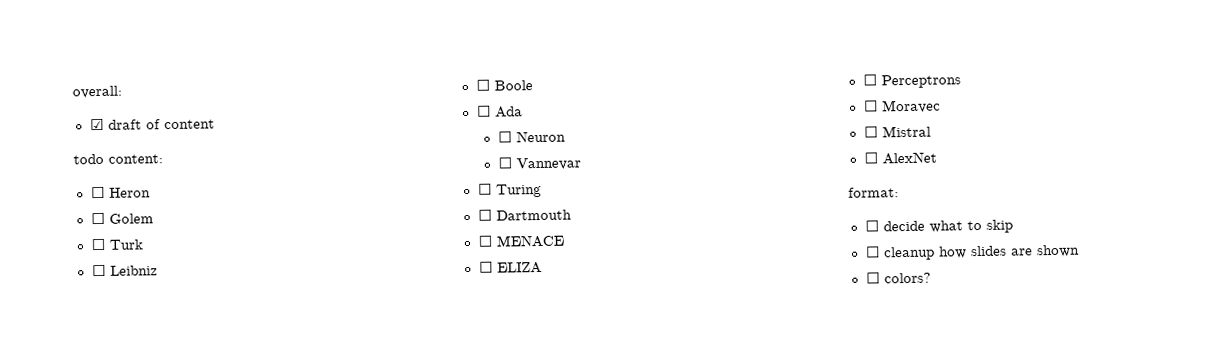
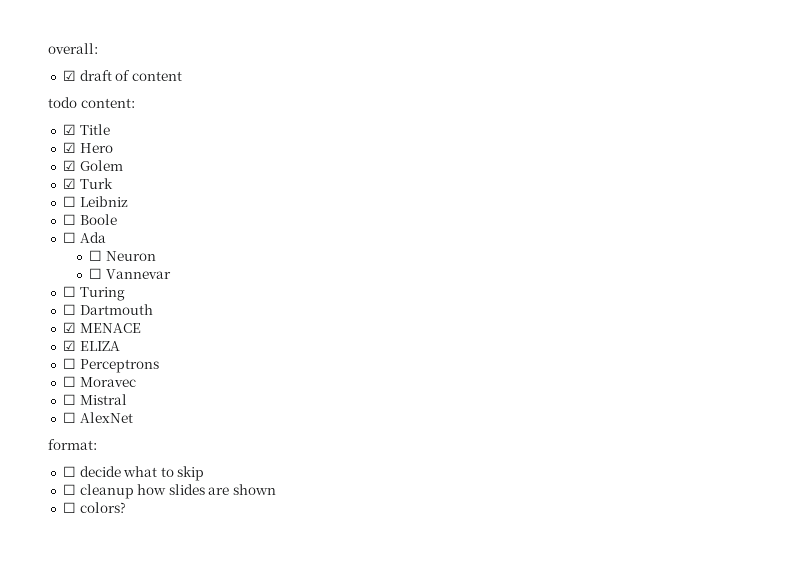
[90,186,151,199] [90,212,105,225] ☐ Heron // ☐ -> [62,124,110,135] [62,142,113,153] [62,160,76,171] ☑ Title // ☑ Hero // ☑
[90,238,105,251] ☐ -> [62,178,76,189] ☑
[477,235,492,247] ☐ -> [62,322,76,333] ☑
[478,261,493,273] ☐ -> [62,340,76,351] ☑

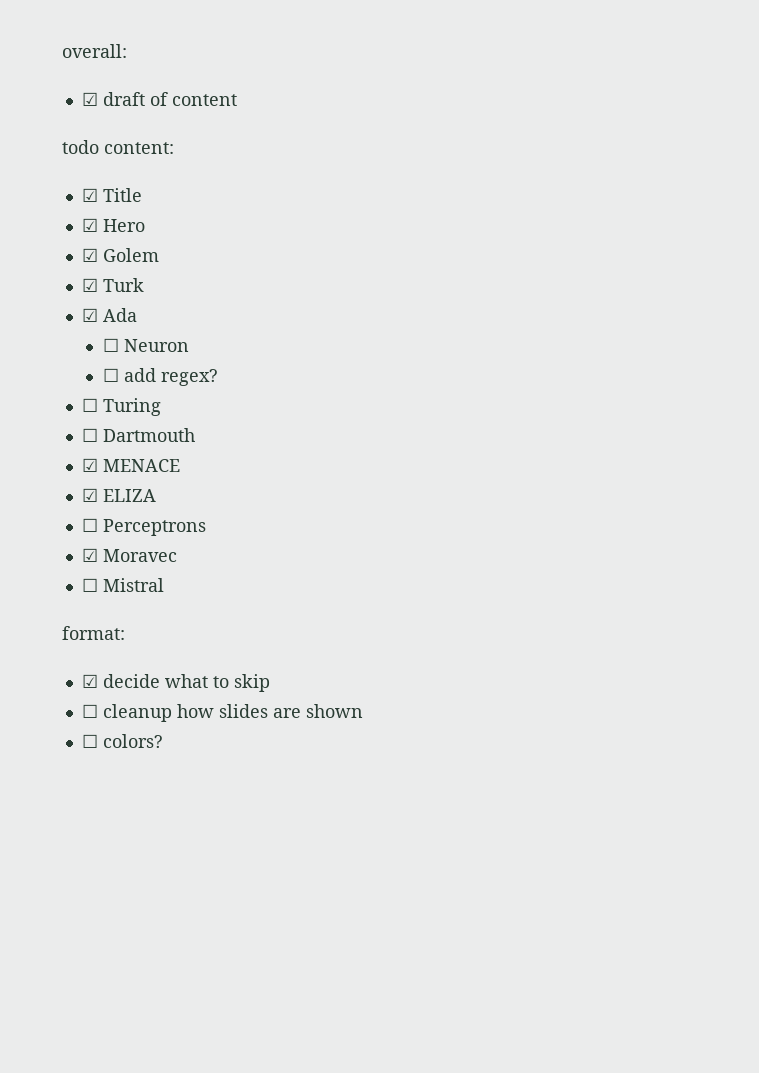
[62,196,128,207] [62,214,117,225] [62,232,76,243] ☐ Leibniz // ☐ Boole // ☐ -> [81,308,98,322] ☑
[105,269,171,279] Vannevar -> [123,368,218,386] add regex?
[62,376,76,387] ☐ -> [81,548,98,562] ☑
[62,412,133,423] // ☐ AlexNet -> (164, 585) none
[62,466,76,477] ☐ -> [81,674,98,688] ☑

